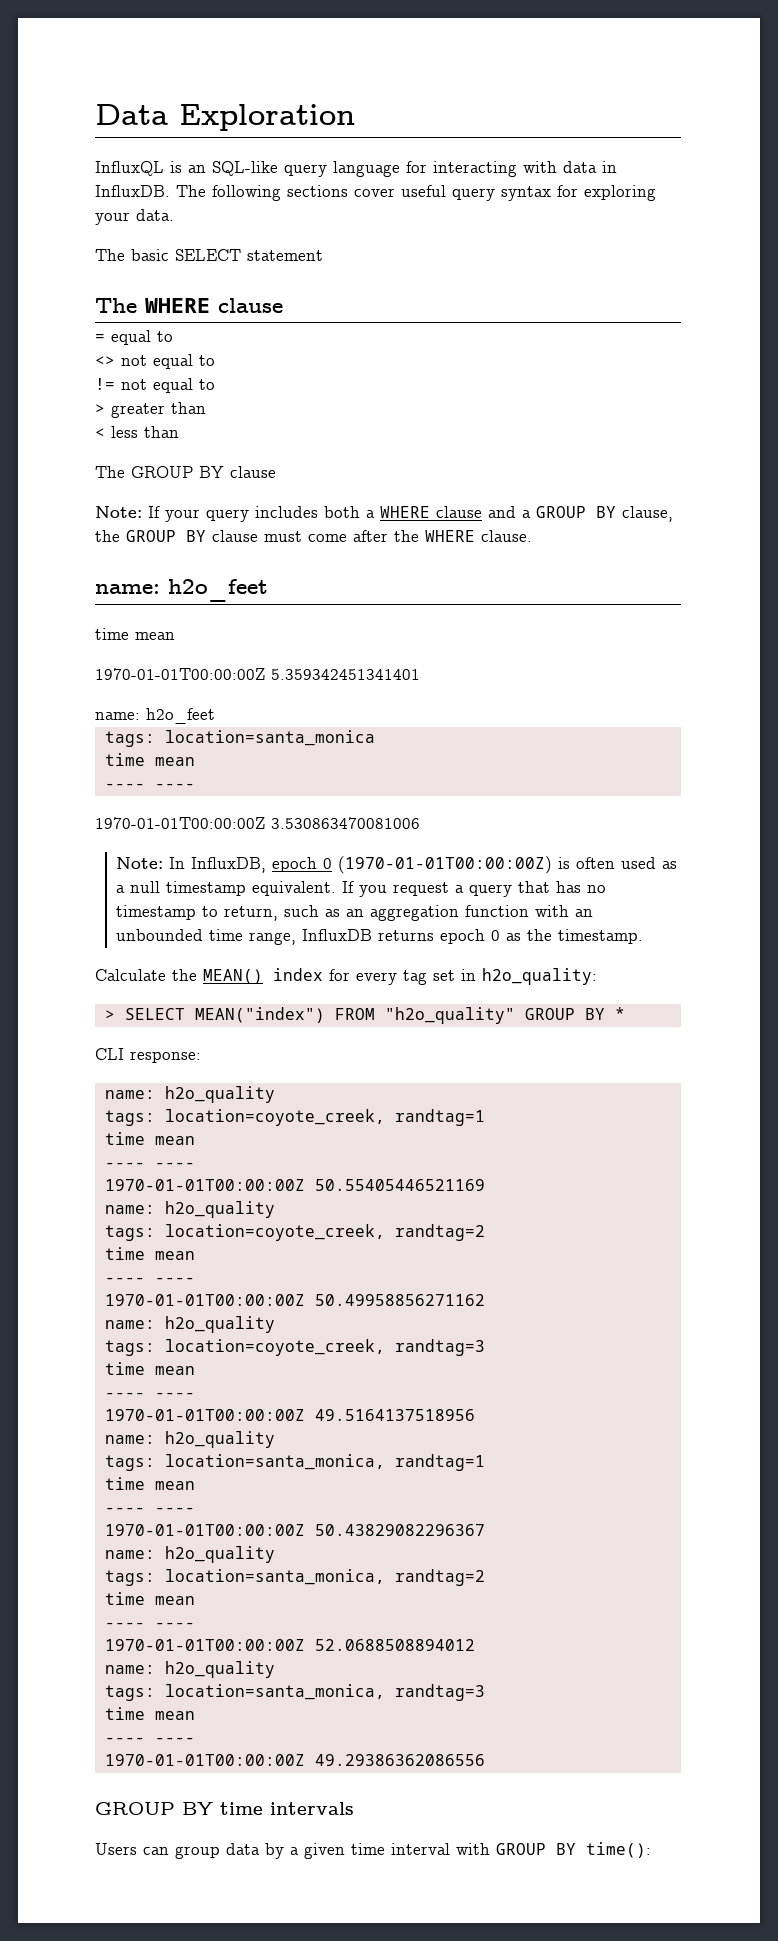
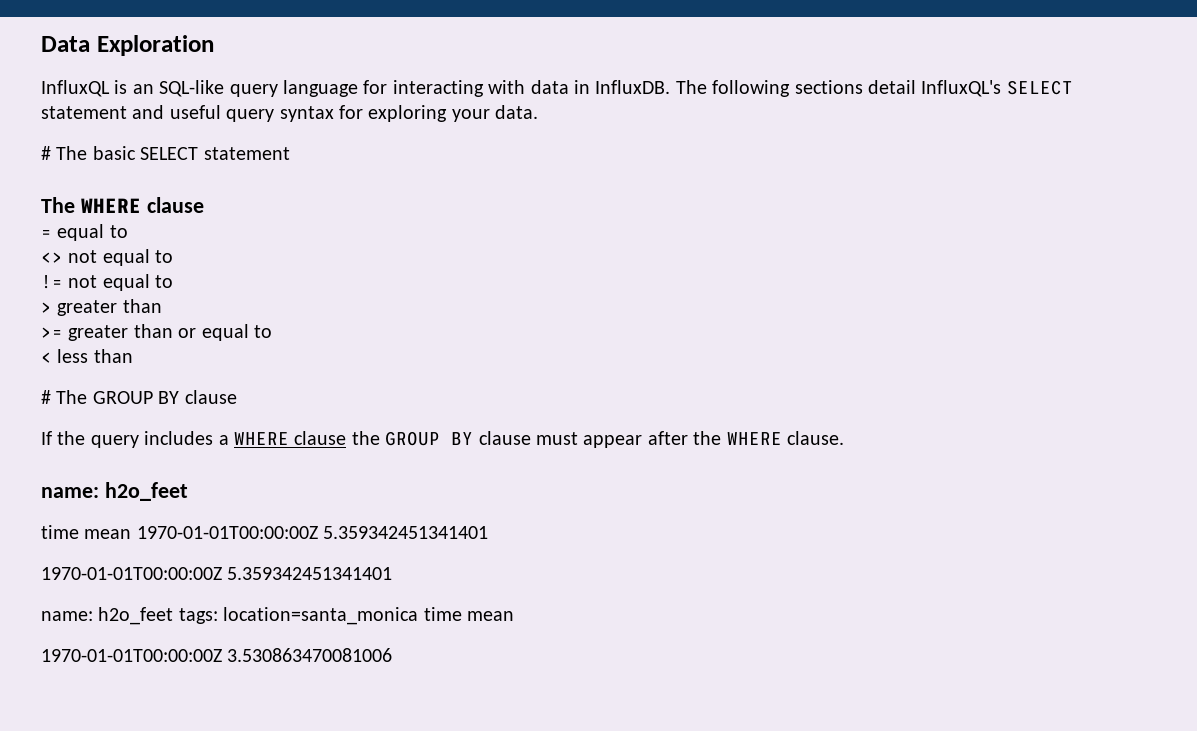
[354,188,395,197] cover -> [867,80,1073,97] [41,105,165,119] detail InfluxQL's SELECT statement and
(174, 215) none -> [41,146,51,160] #
(206, 408) none -> [41,324,272,341] // >= greater than or equal to
(179, 432) none -> [41,390,51,404] #
[95,506,200,522] Note: If your -> [41,431,86,445] If the
[324,506,360,518] both -> (214, 438) none
[488,506,673,522] and a GROUP BY clause, -> (347, 438) none
[308,534,347,542] come -> [583,435,643,448] appear
(175, 636) none -> [136,526,489,539] 1970-01-01T00:00:00Z 5.359342451341401
(215, 716) // -> (174, 616) none
[104,753,195,766] [104,783,195,789] // time mean // ---- ---- -> [423,607,514,621] time mean
[116,856,678,874] [116,881,607,897] [116,905,594,921] [116,929,644,945] [95,968,597,985] [104,1007,625,1024] [95,1048,201,1063] [104,1086,275,1103] [104,1109,485,1126] [104,1132,195,1145] [104,1162,195,1168] [104,1179,485,1191] [104,1201,275,1218] [104,1224,485,1241] [104,1247,195,1260] [104,1277,195,1283] [104,1294,485,1306] [104,1316,275,1333] [104,1339,485,1356] [104,1362,195,1375] [104,1392,195,1398] [104,1409,475,1421] [104,1431,275,1448] [104,1454,485,1471] [104,1477,195,1490] [104,1507,195,1513] [104,1524,485,1536] [104,1546,275,1563] [104,1569,485,1586] [104,1592,195,1605] [104,1622,195,1628] [104,1639,475,1651] [104,1661,275,1678] [104,1684,485,1701] [104,1707,195,1720] [104,1737,195,1743] [104,1754,485,1766] [95,1802,354,1815] [95,1842,651,1859] // Note: In InfluxDB, epoch 0 (1970-01-01T00:00:00Z) is often used as a null timestamp equivalent. If you request a query that has no timestamp to return, such as an aggregation function with an unbounded time range, InfluxDB returns epoch 0 as the timestamp. // Calculate the MEAN() index for every tag set in h2o_quality: // > SELECT MEAN("index") FROM "h2o_quality" GROUP BY * // CLI response: // name: h2o_quality // tags: location=coyote_creek, randtag=1 // time mean // ---- ---- // 1970-01-01T00:00:00Z 50.55405446521169 // name: h2o_quality // tags: location=coyote_creek, randtag=2 // time mean // ---- ---- // 1970-01-01T00:00:00Z 50.49958856271162 // name: h2o_quality // tags: location=coyote_creek, randtag=3 // time mean // ---- ---- // 1970-01-01T00:00:00Z 49.5164137518956 // name: h2o_quality // tags: location=santa_monica, randtag=1 // time mean // ---- ---- // 1970-01-01T00:00:00Z 50.43829082296367 // name: h2o_quality // tags: location=santa_monica, randtag=2 // time mean // ---- ---- // 1970-01-01T00:00:00Z 52.0688508894012 // name: h2o_quality // tags: location=santa_monica, randtag=3 // time mean // ---- ---- // 1970-01-01T00:00:00Z 49.29386362086556 // GROUP BY time intervals // Users can group data by a given time interval with GROUP BY time(): -> (393, 655) none

